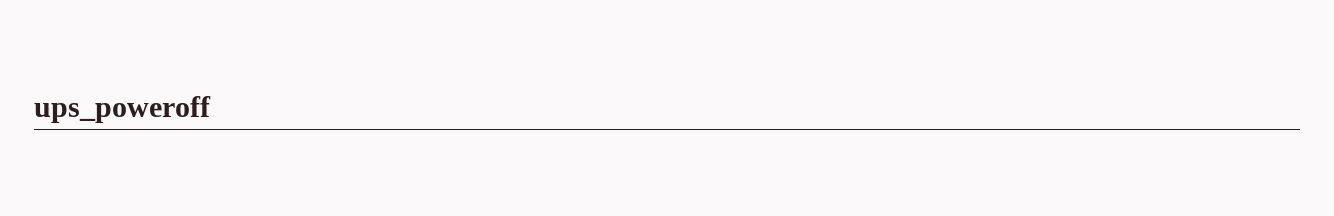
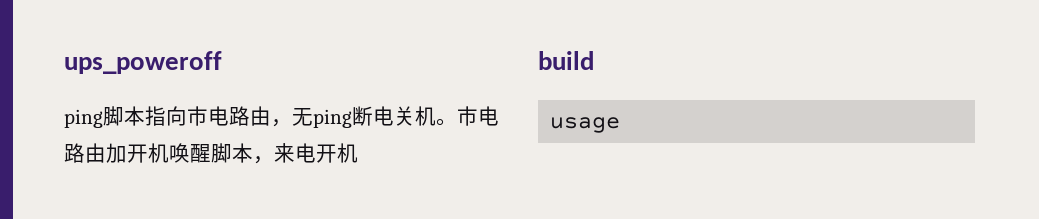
(211, 109) none -> [64,106,499,128] [64,143,358,164] [538,51,594,70] [550,117,621,133] // ping脚本指向市电路由，无ping断电关机。市电路由加开机唤醒脚本，来电开机 // build // usage

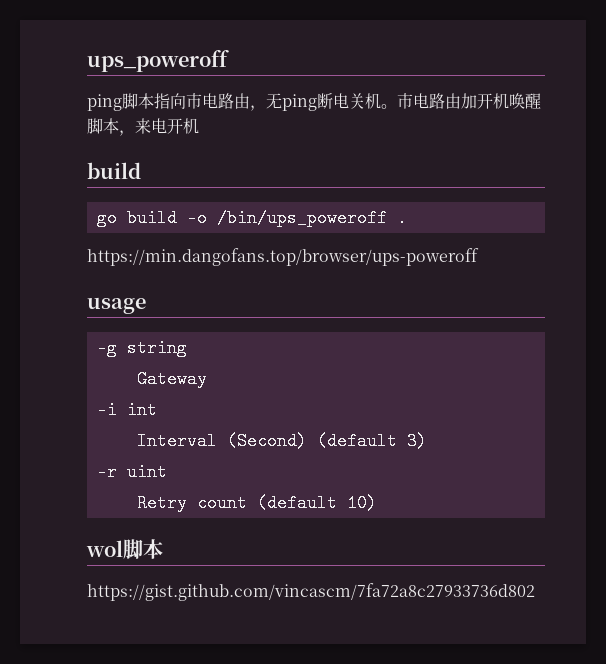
[550,117,621,133] usage -> [96,209,407,227] [87,248,479,266] [87,297,146,314] [96,339,187,357] [136,370,207,388] [96,401,157,419] [136,432,427,450] [96,463,167,481] [136,494,377,512] [86,539,163,559] [87,583,535,601] go build -o /bin/ups_poweroff . // https://min.dangofans.top/browser/ups-poweroff // usage // -g string // Gateway // -i int // Interval (Second) (default 3) // -r uint // Retry count (default 10) // wol脚本 // https://gist.github.com/vincascm/7fa72a8c27933736d802

